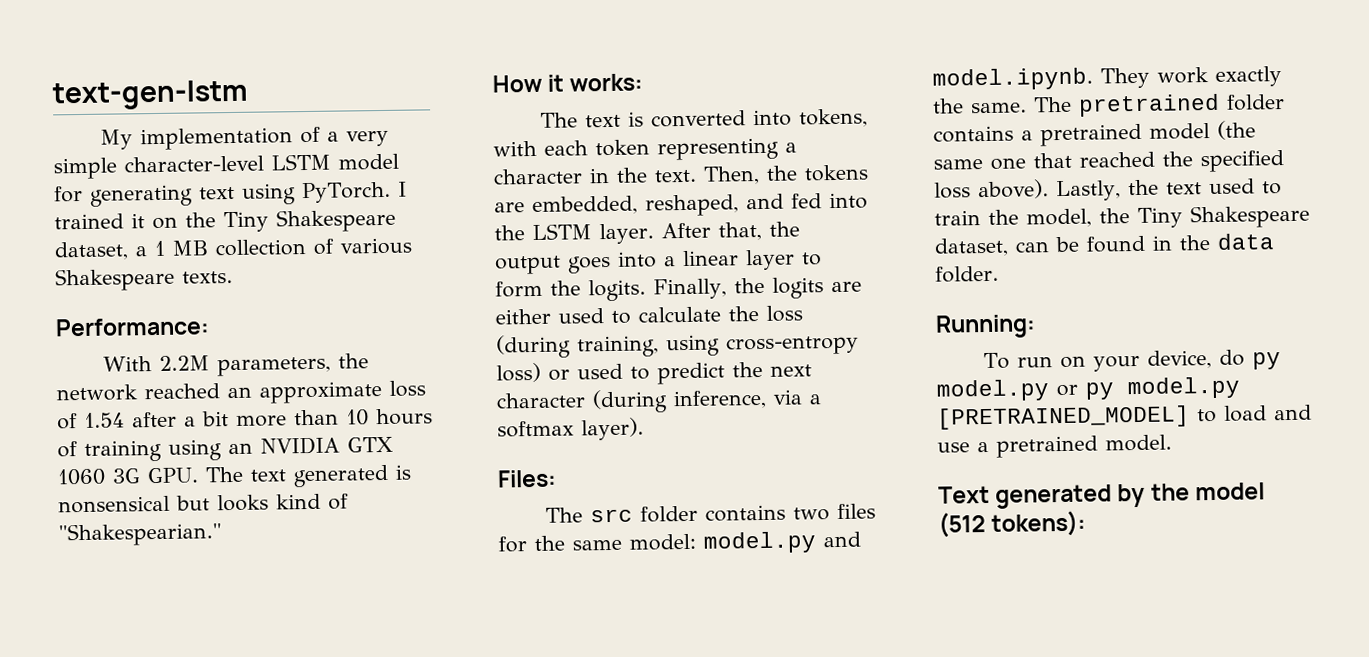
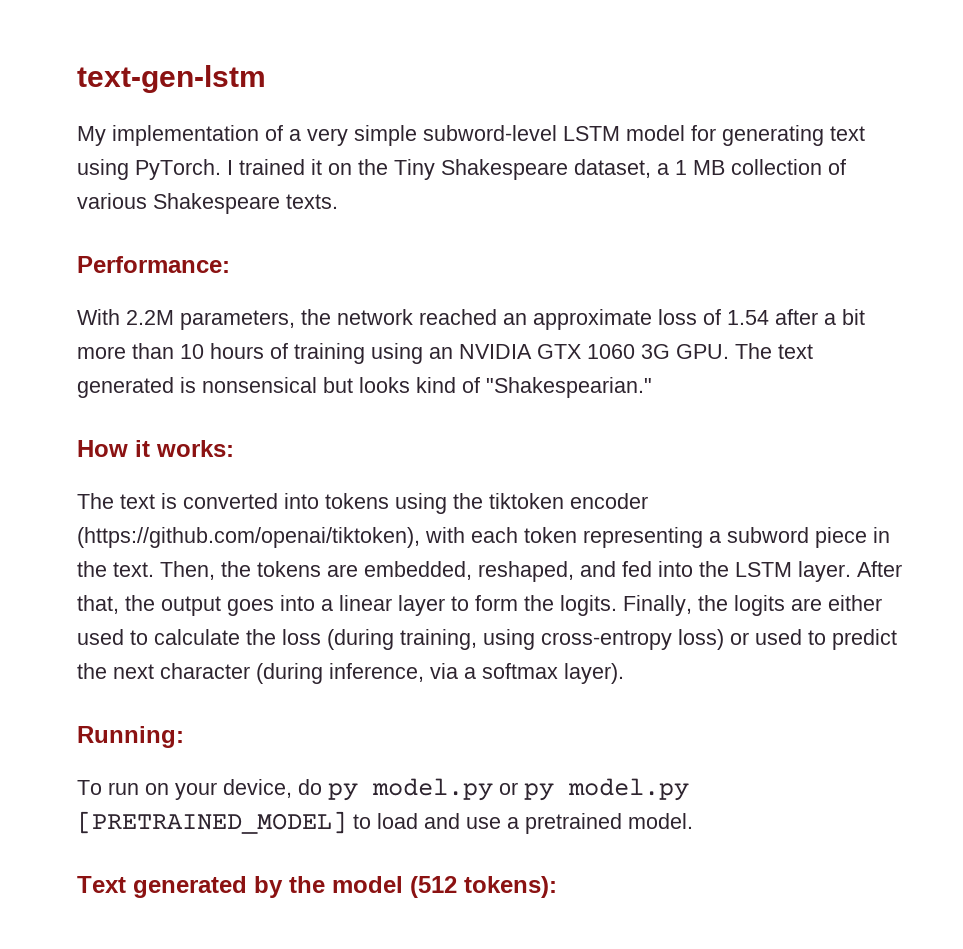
[124,155,264,173] character-level -> [423,125,557,141] subword-level
[798,108,868,128] tokens, -> [325,493,648,514] [77,527,420,548] tokens using the tiktoken encoder (https://github.com/openai/tiktoken),
[493,168,583,185] character -> [727,527,867,548] subword piece
[497,469,557,488] [544,503,876,523] [498,531,861,554] [932,66,1282,91] [932,93,1285,117] [933,120,1256,147] [933,150,1284,173] [934,178,1282,202] [934,204,1310,229] [934,233,1274,257] [935,265,999,283] // Files: // The src folder contains two files for the same model: model.py and model.ipynb. They work exactly the same. The pretrained folder contains a pretrained model (the same one that reached the specified loss above). Lastly, the text used to train the model, the Tiny Shakespeare dataset, can be found in the data folder. -> (624, 673) none

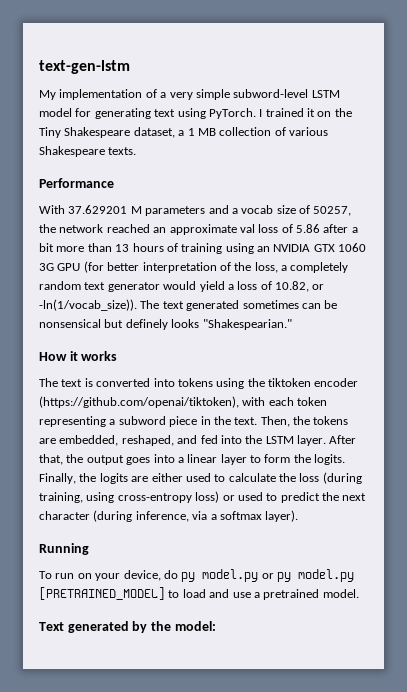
[77,256,230,273] Performance: -> [39,178,114,188] Performance
[126,310,295,330] 2.2M parameters, -> [68,205,352,216] 37.629201 M parameters and a vocab size of 50257,
[658,309,769,325] loss of 1.54 -> [239,224,320,233] val loss of 5.86
[180,344,204,359] 10 -> [115,244,130,252] 13
[676,343,813,359] [77,377,480,398] GPU. The text generated is nonsensical but looks kind of -> [57,261,349,273] [39,281,325,292] [39,299,338,311] [39,319,200,330] GPU (for better interpretation of the loss, a completely random text generator would yield a loss of 10.82, or -ln(1/vocab_size)). The text generated sometimes can be nonsensical but definely looks
[156,440,234,457] works: -> [81,351,118,361] works
[77,726,184,748] Running: -> [39,543,89,555] Running
[332,876,557,898] model (512 tokens): -> [174,621,216,631] model:

